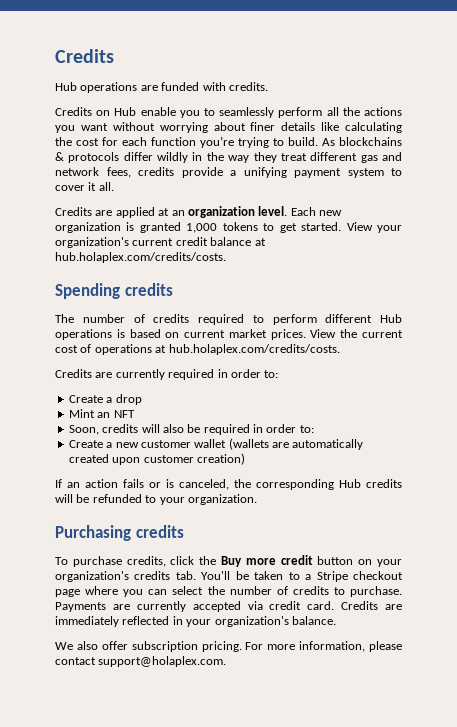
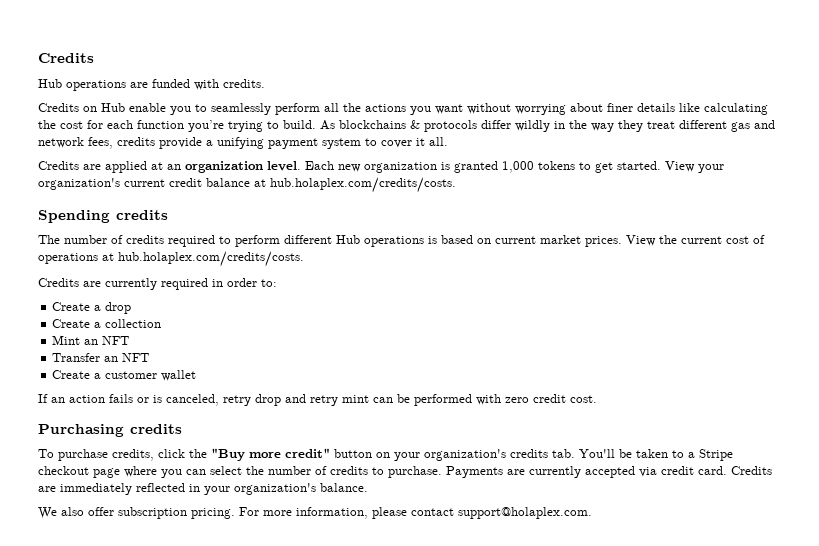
(142, 399) none -> [52,319,162,328] // Create a collection
[68,424,314,435] [68,440,139,448] Soon, credits will also be required in order to: // Create a new -> [52,353,150,362] [52,370,102,379] Transfer an NFT // Create a
[228,438,364,450] [68,453,245,465] (wallets are automatically created upon customer creation) -> (197, 375) none
[234,479,402,490] [55,494,257,505] the corresponding Hub credits will be refunded to your organization. -> [223,394,597,406] retry drop and retry mint can be performed with zero credit cost.
[221,555,313,567] Buy more credit -> [211,448,330,461] "Buy more credit"

